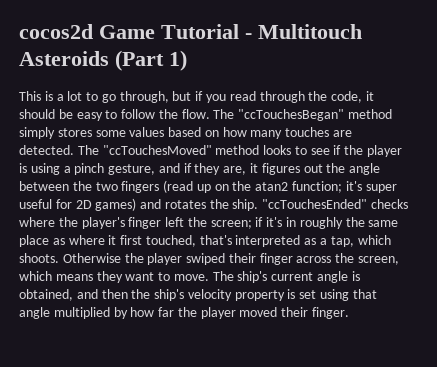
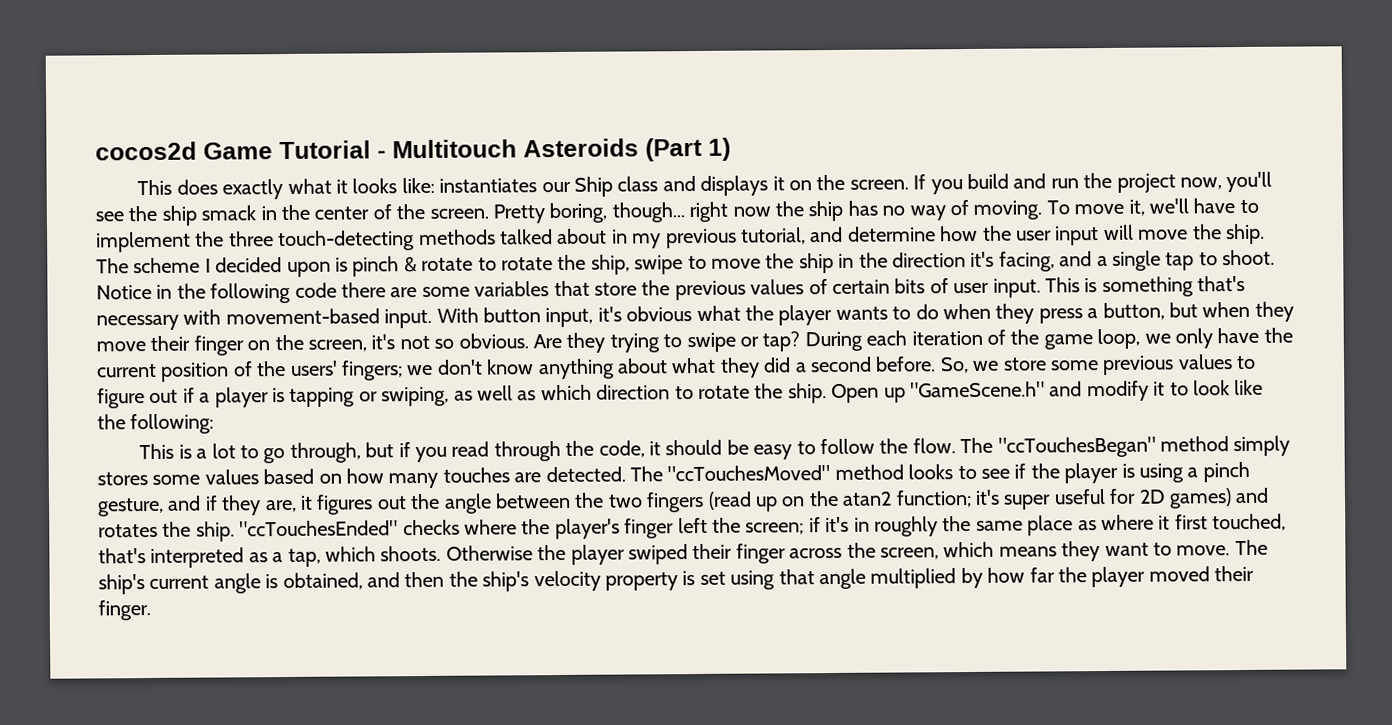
(187, 60) none -> [137,171,1273,200] [95,198,1259,226] [96,223,1265,253] [96,249,1276,278] [96,275,1246,304] [96,301,1294,331] [96,327,1293,356] [96,354,1257,382] [97,379,1264,409] [97,413,215,435] // This does exactly what it looks like: instantiates our Ship class and displays it on the screen. If you build and run the project now, you'll see the ship smack in the center of the screen. Pretty boring, though... right now the ship has no way of moving. To move it, we'll have to implement the three touch-detecting methods talked about in my previous tutorial, and determine how the user input will move the ship. The scheme I decided upon is pinch & rotate to rotate the ship, swipe to move the ship in the direction it's facing, and a single tap to shoot. Notice in the following code there are some variables that store the previous values of certain bits of user input. This is something that's necessary with movement-based input. With button input, it's obvious what the player wants to do when they press a button, but when they move their finger on the screen, it's not so obvious. Are they trying to swipe or tap? During each iteration of the game loop, we only have the current position of the users' fingers; we don't know anything about what they did a second before. So, we store some previous values to figure out if a player is tapping or swiping, as well as which direction to rotate the ship. Open up "GameScene.h" and modify it to look like the following:

